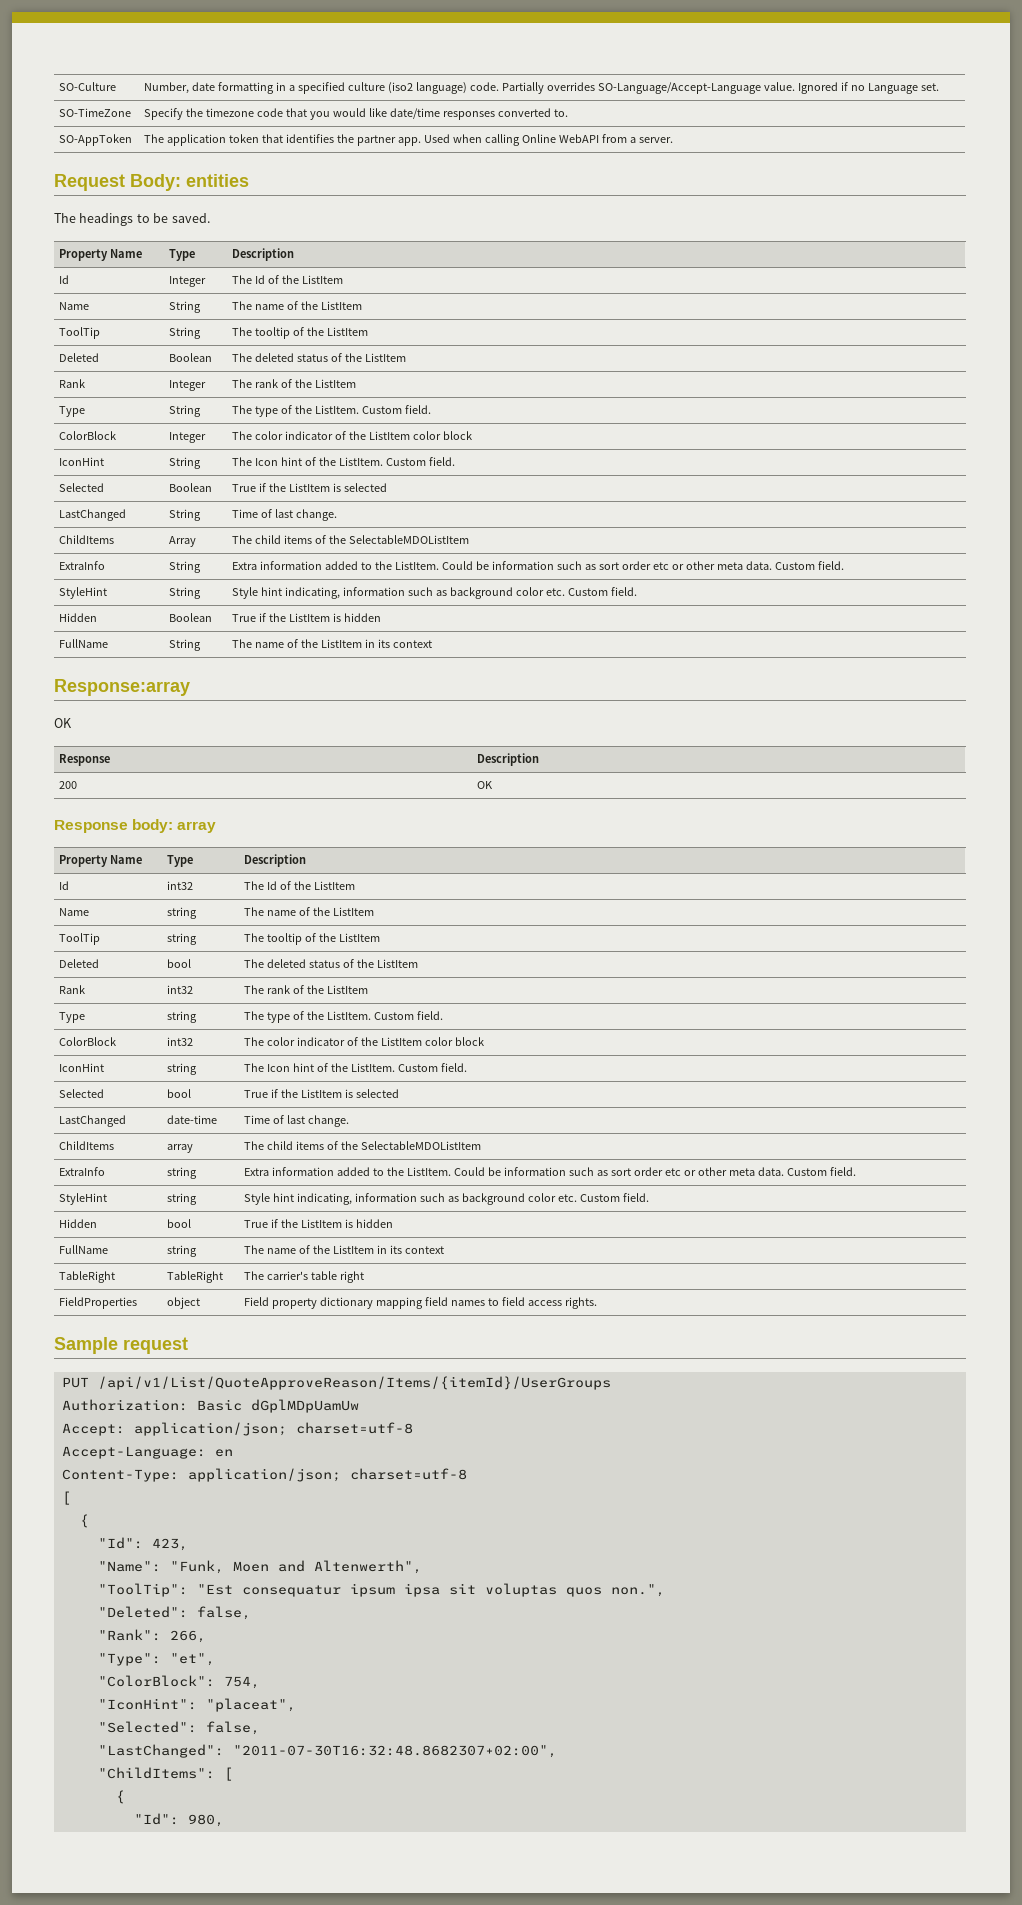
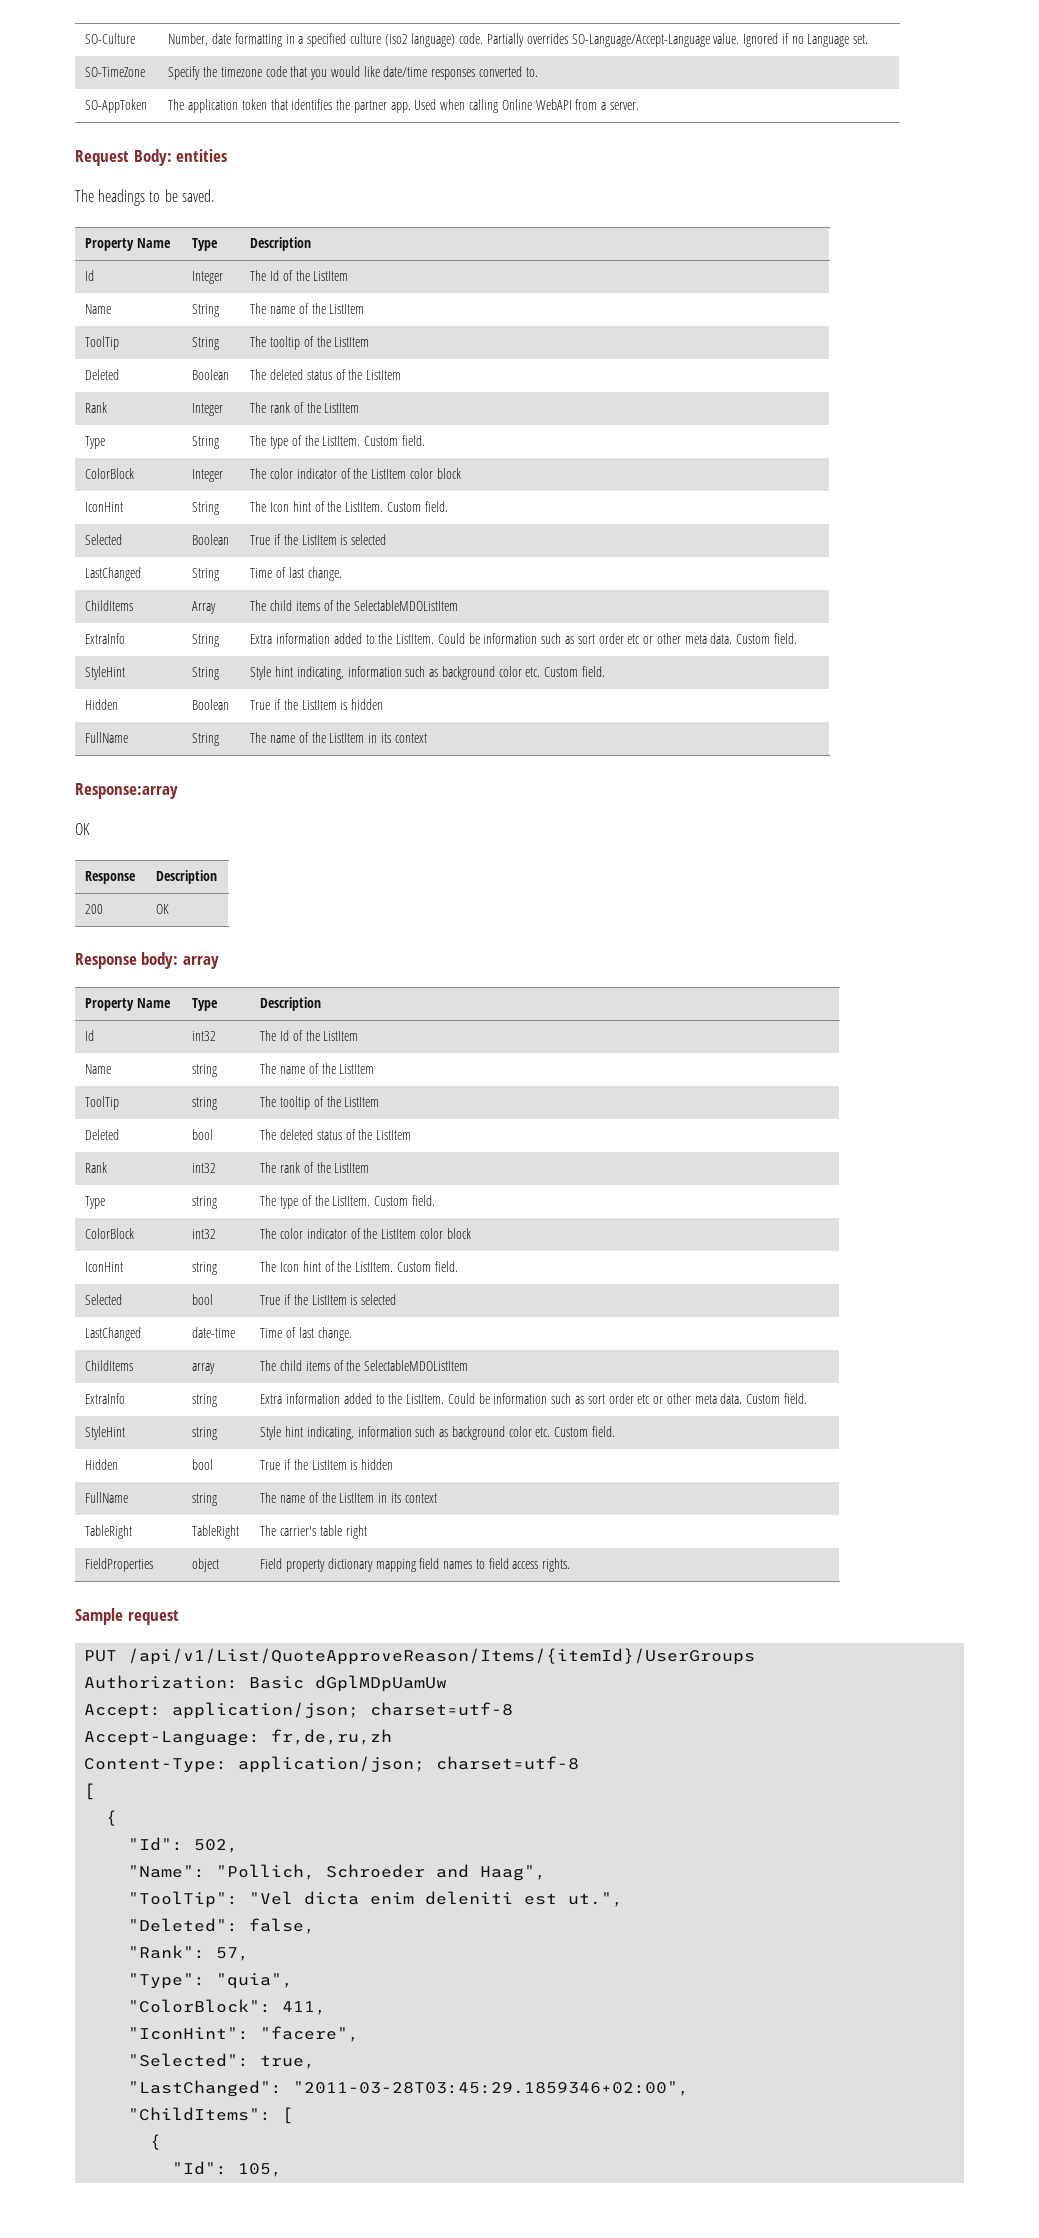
[214,1449,233,1457] en -> [271,1729,393,1745] fr,de,ru,zh
[151,1538,188,1551] 423, -> [194,1839,239,1853] 502,
[169,1560,422,1574] [97,1583,665,1597] "Funk, Moen and Altenwerth", // "ToolTip": "Est consequatur ipsum ipsa sit voluptas quos non.", -> [216,1864,547,1881] [128,1891,624,1908] "Pollich, Schroeder and Haag", // "ToolTip": "Vel dicta enim deleniti est ut.",
[169,1630,206,1643] 266, -> [216,1947,250,1961] 57,
[169,1653,215,1666] "et", -> [216,1973,294,1989] "quia",
[223,1676,260,1689] 754, -> [282,2001,327,2015] 411,
[205,1698,296,1712] "placeat", -> [260,2026,360,2042] "facere",
[205,1721,260,1735] false, -> [260,2055,316,2069] true,
[232,1745,557,1758] "2011-07-30T16:32:48.8682307+02:00", -> [293,2081,690,2096] "2011-03-28T03:45:29.1859346+02:00",
[187,1814,224,1827] 980, -> [238,2163,283,2177] 105,

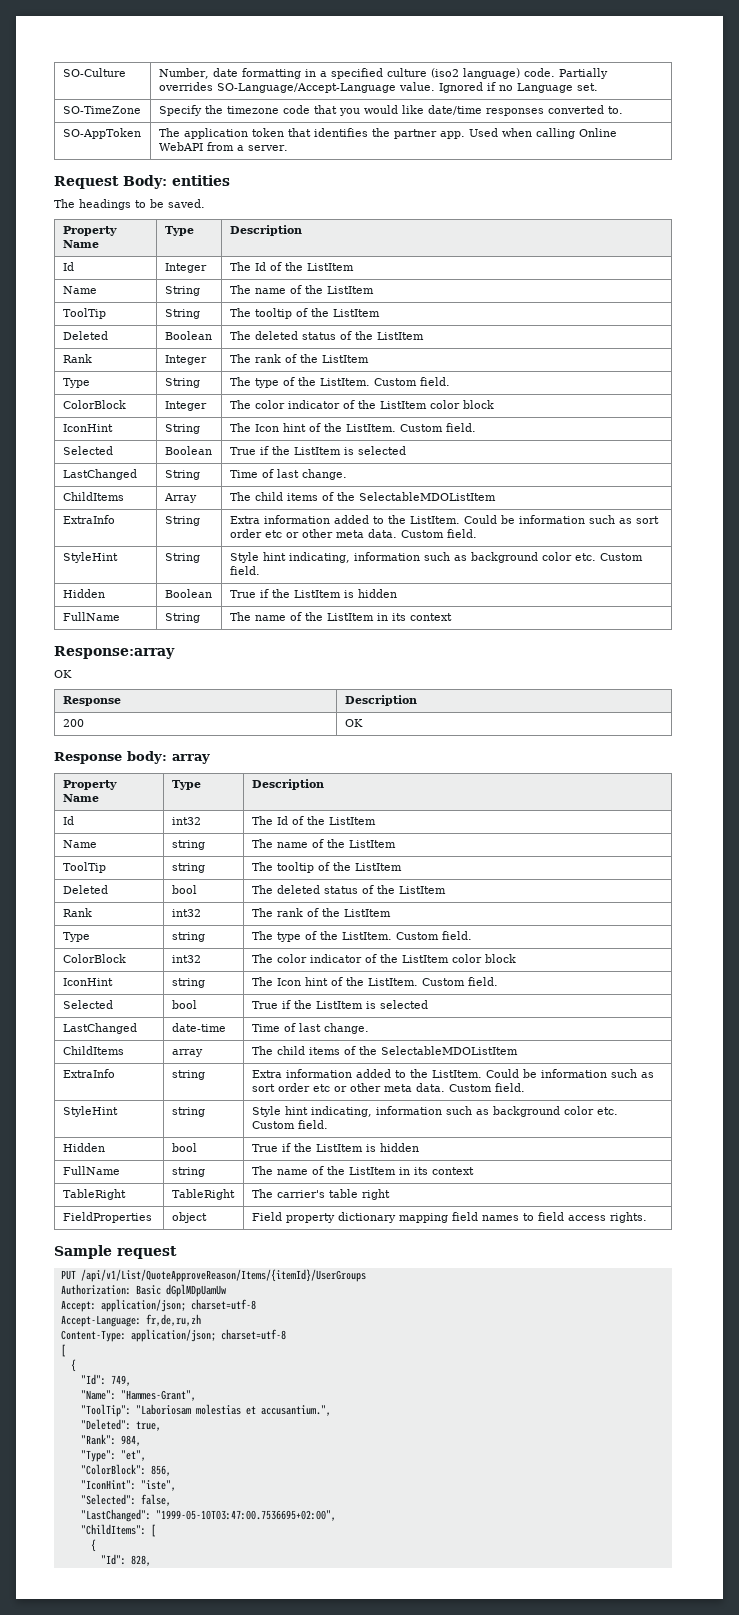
[194,1839,239,1853] 502, -> [110,1375,131,1386] 749,
[216,1864,547,1881] [128,1891,624,1908] [128,1918,316,1934] [128,1945,250,1961] [128,1973,294,1989] [128,1999,327,2015] [128,2026,360,2042] [128,2053,316,2069] "Pollich, Schroeder and Haag", // "ToolTip": "Vel dicta enim deleniti est ut.", // "Deleted": false, // "Rank": 57, // "Type": "quia", // "ColorBlock": 411, // "IconHint": "facere", // "Selected": true, -> [120,1390,196,1401] [80,1404,331,1417] [80,1419,161,1431] [80,1434,141,1446] [80,1450,146,1462] [80,1464,171,1476] [80,1480,176,1491] [80,1494,171,1506] "Hammes-Grant", // "ToolTip": "Laboriosam molestias et accusantium.", // "Deleted": true, // "Rank": 984, // "Type": "et", // "ColorBlock": 856, // "IconHint": "iste", // "Selected": false,
[293,2081,690,2096] "2011-03-28T03:45:29.1859346+02:00", -> [155,1510,336,1521] "1999-05-10T03:47:00.7536695+02:00",
[238,2163,283,2177] 105, -> [130,1555,151,1566] 828,

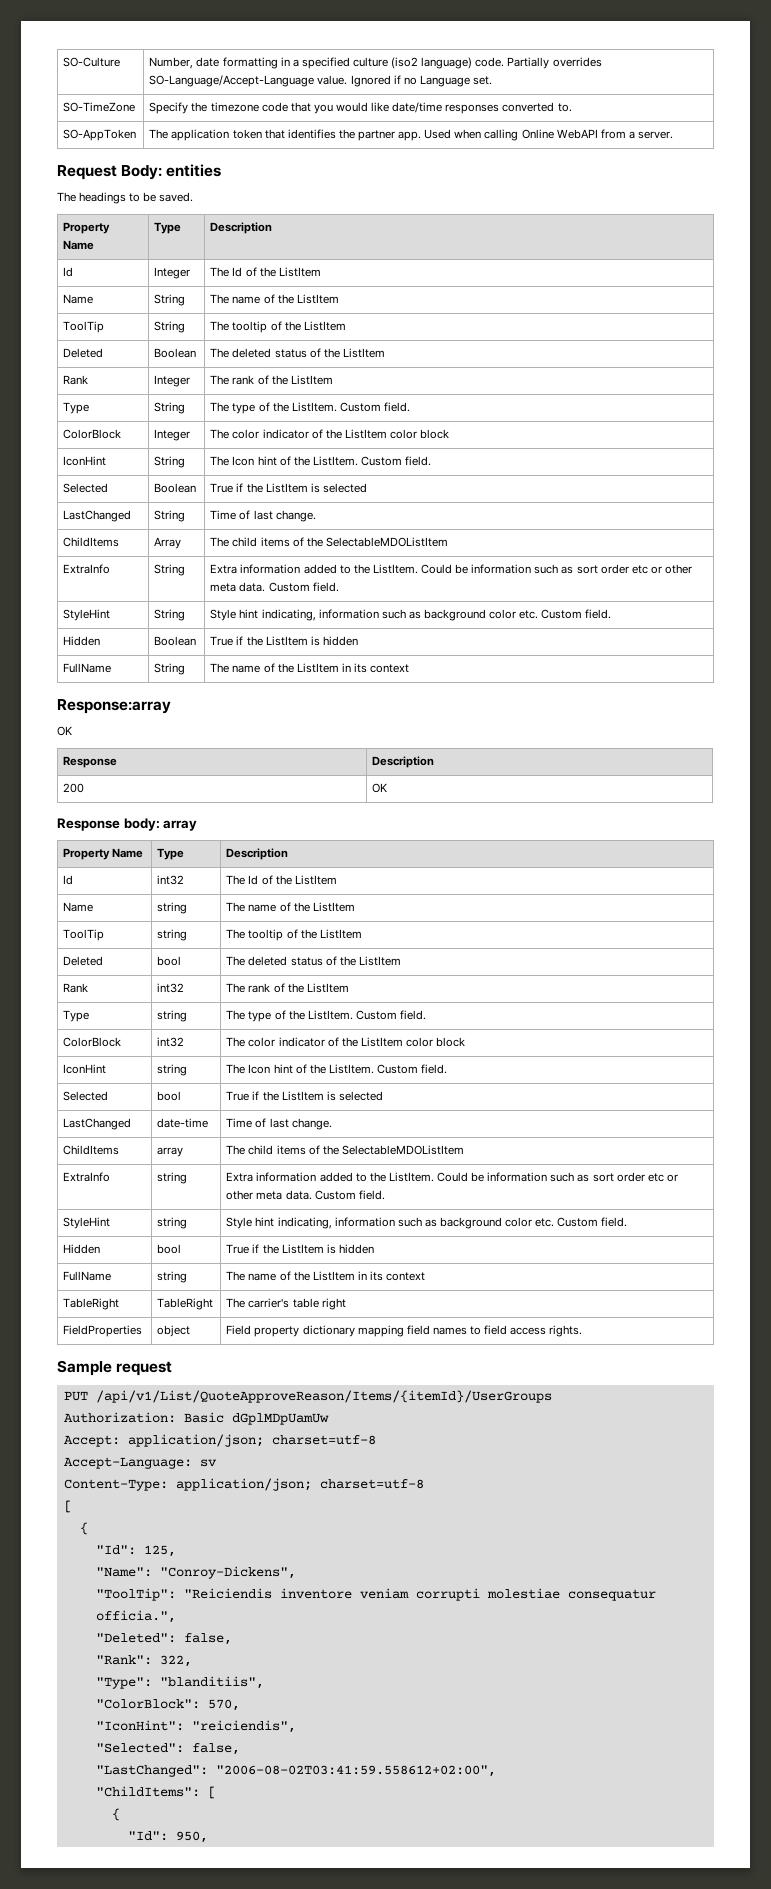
[145,1314,201,1326] fr,de,ru,zh -> [199,1459,217,1467] sv
[110,1375,131,1386] 749, -> [143,1545,176,1557] 125,
[120,1390,196,1401] "Hammes-Grant", -> [159,1566,296,1579] "Conroy-Dickens",
[135,1404,331,1416] "Laboriosam molestias et accusantium.", -> [183,1588,656,1601] [95,1610,176,1623] "Reiciendis inventore veniam corrupti molestiae consequatur officia.",
[135,1421,161,1431] true, -> [183,1633,232,1645] false,
[120,1435,141,1446] 984, -> [159,1655,192,1667] 322,
[120,1450,146,1461] "et", -> [159,1676,264,1689] "blanditiis",
[150,1465,171,1476] 856, -> [207,1699,240,1711] 570,
[140,1480,176,1491] "iste", -> [191,1720,296,1733] "reiciendis",
[155,1510,336,1521] "1999-05-10T03:47:00.7536695+02:00", -> [215,1765,496,1777] "2006-08-02T03:41:59.558612+02:00",
[130,1555,151,1566] 828, -> [175,1831,208,1843] 950,

